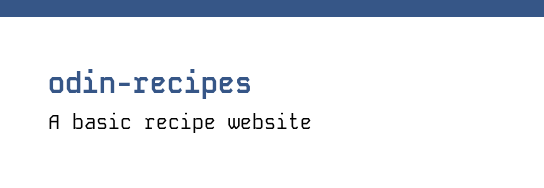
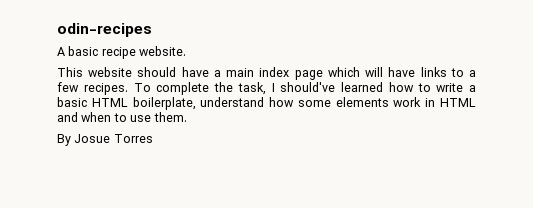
[228,112,312,129] website -> [139,46,187,56] [57,67,476,80] [57,82,476,95] [57,97,476,110] [57,112,187,122] [57,134,153,146] website. // This website should have a main index page which will have links to a few recipes. To complete the task, I should've learned how to write a basic HTML boilerplate, understand how some elements work in HTML and when to use them. // By Josue Torres

